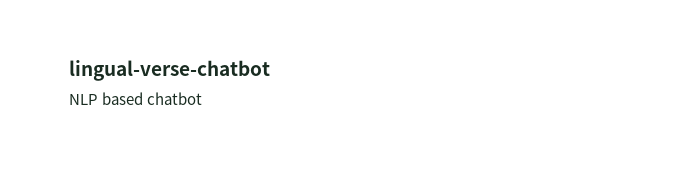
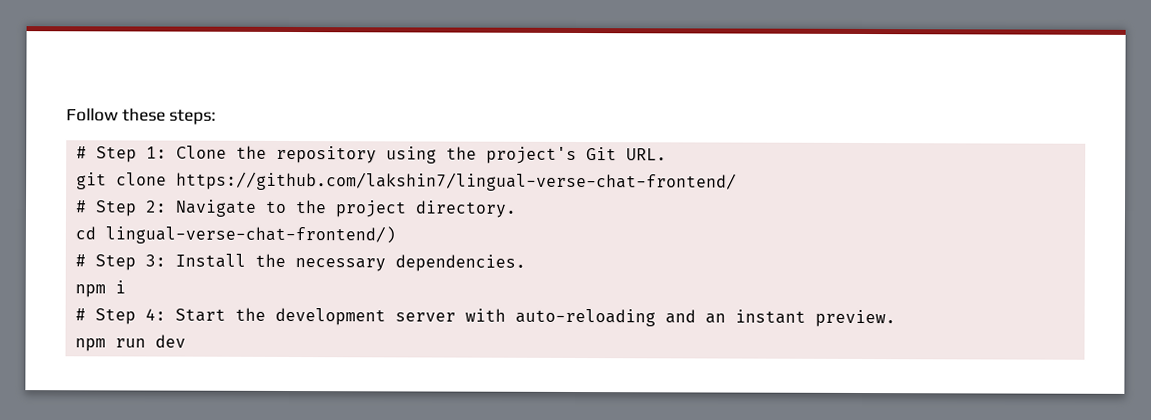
[69,60,270,81] [69,92,203,105] lingual-verse-chatbot // NLP based chatbot -> [66,108,217,125] [76,145,668,165] [76,171,738,192] [75,199,518,218] [75,225,397,245] [75,253,527,272] [75,280,127,298] [75,307,897,328] [75,334,187,352] Follow these steps: // # Step 1: Clone the repository using the project's Git URL. // git clone https://github.com/lakshin7/lingual-verse-chat-frontend/ // # Step 2: Navigate to the project directory. // cd lingual-verse-chat-frontend/) // # Step 3: Install the necessary dependencies. // npm i // # Step 4: Start the development server with auto-reloading and an instant preview. // npm run dev

